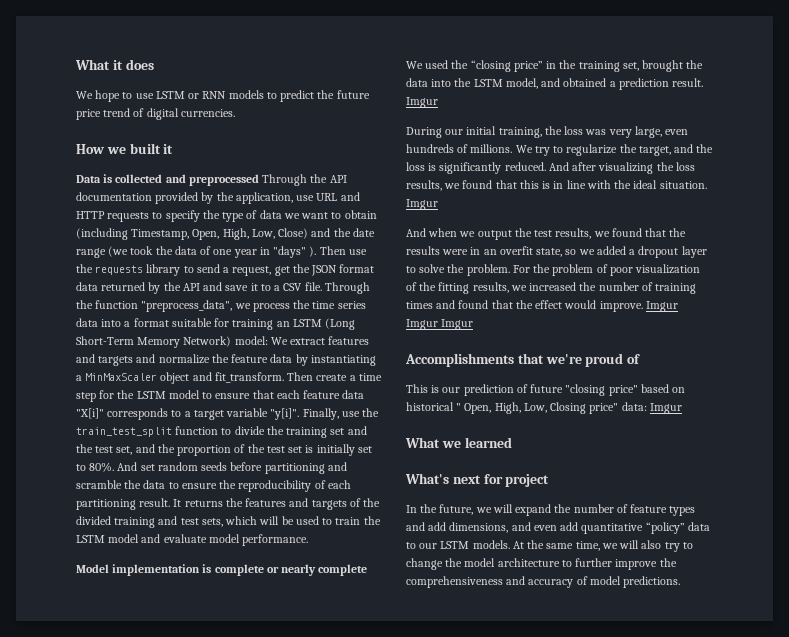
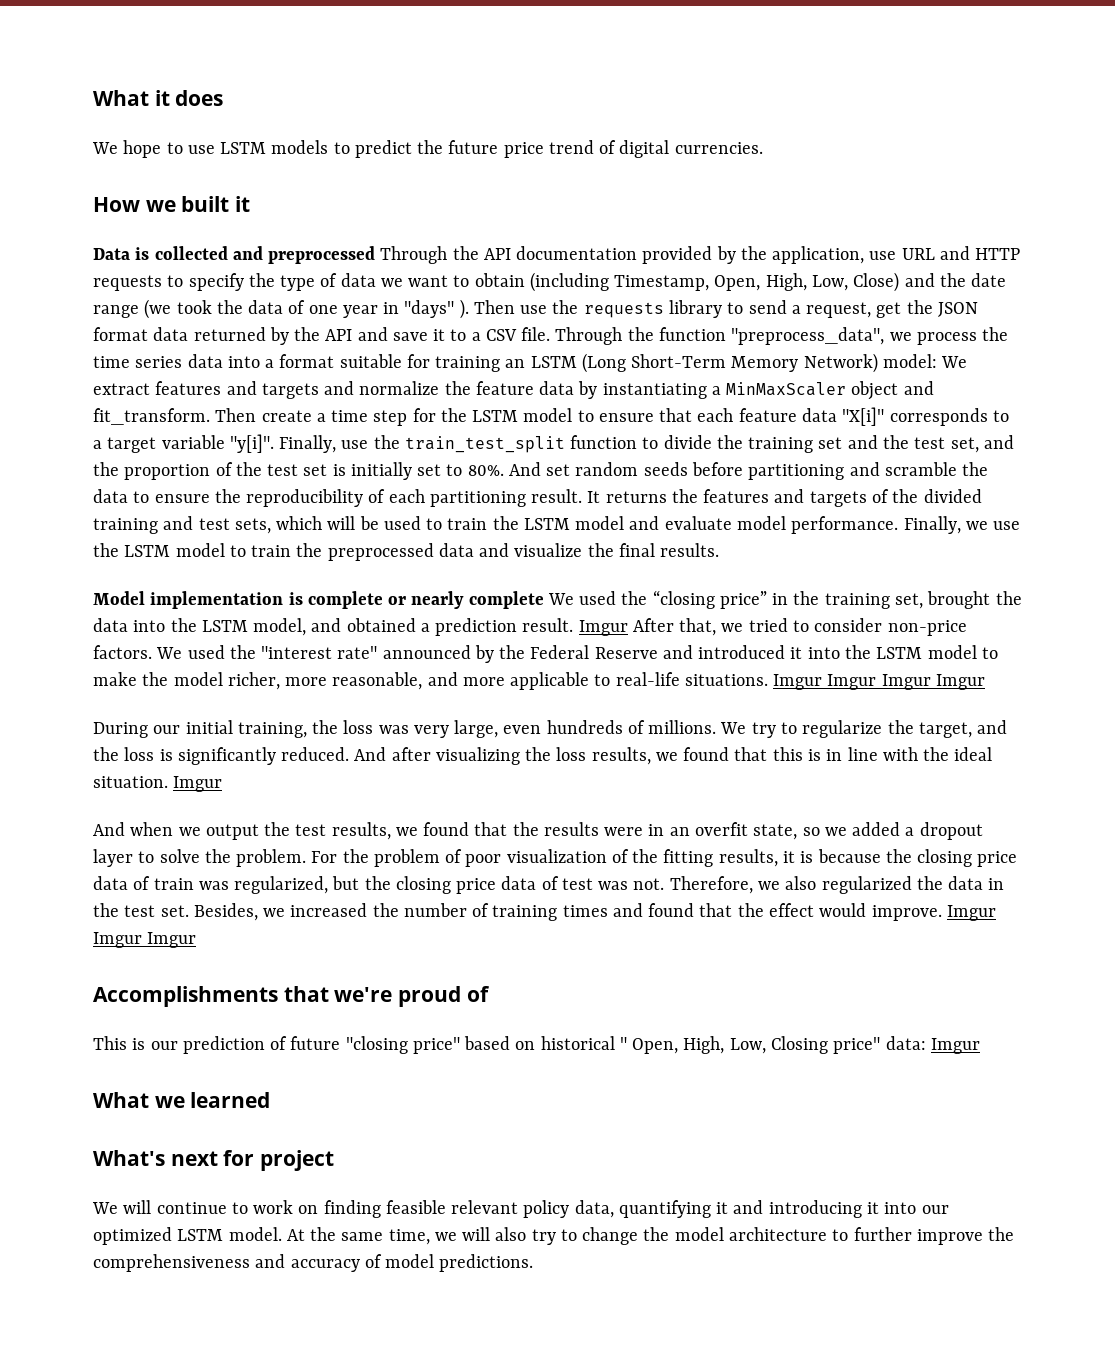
[188,91,227,99] or RNN -> (267, 148) none
(309, 540) none -> [903,516,1021,534] [93,543,720,561] Finally, we use the LSTM model to train the preprocessed data and visualize the final results.
(438, 102) none -> [632,618,967,636] [93,645,998,663] [93,672,985,690] After that, we tried to consider non-price factors. We used the "interest rate" announced by the Federal Reserve and introduced it into the LSTM model to make the model richer, more reasonable, and more applicable to real-life situations. Imgur Imgur Imgur Imgur
(509, 287) none -> [782,849,1018,867] [93,876,1005,894] [93,903,258,921] it is because the closing price data of train was regularized, but the closing price data of test was not. Therefore, we also regularized the data in the test set. Besides,
[406,504,696,516] [406,522,710,534] [406,540,510,549] In the future, we will expand the number of feature types and add dimensions, and even add quantitative “policy” data to our LSTM models. -> [92,1200,949,1218] [93,1227,282,1245] We will continue to work on finding feasible relevant policy data, quantifying it and introducing it into our optimized LSTM model.

